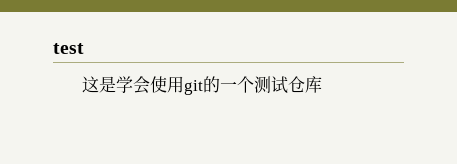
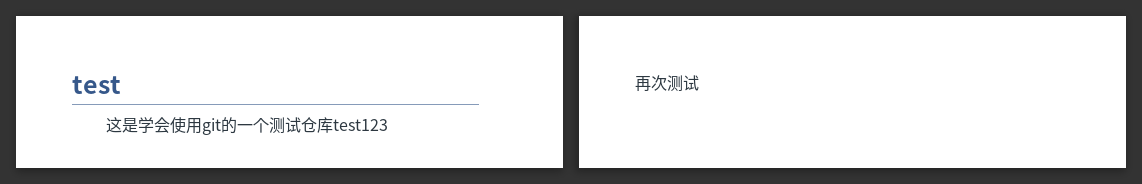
(322, 84) none -> [332,119,388,131] [635,75,699,92] test123 // 再次测试

